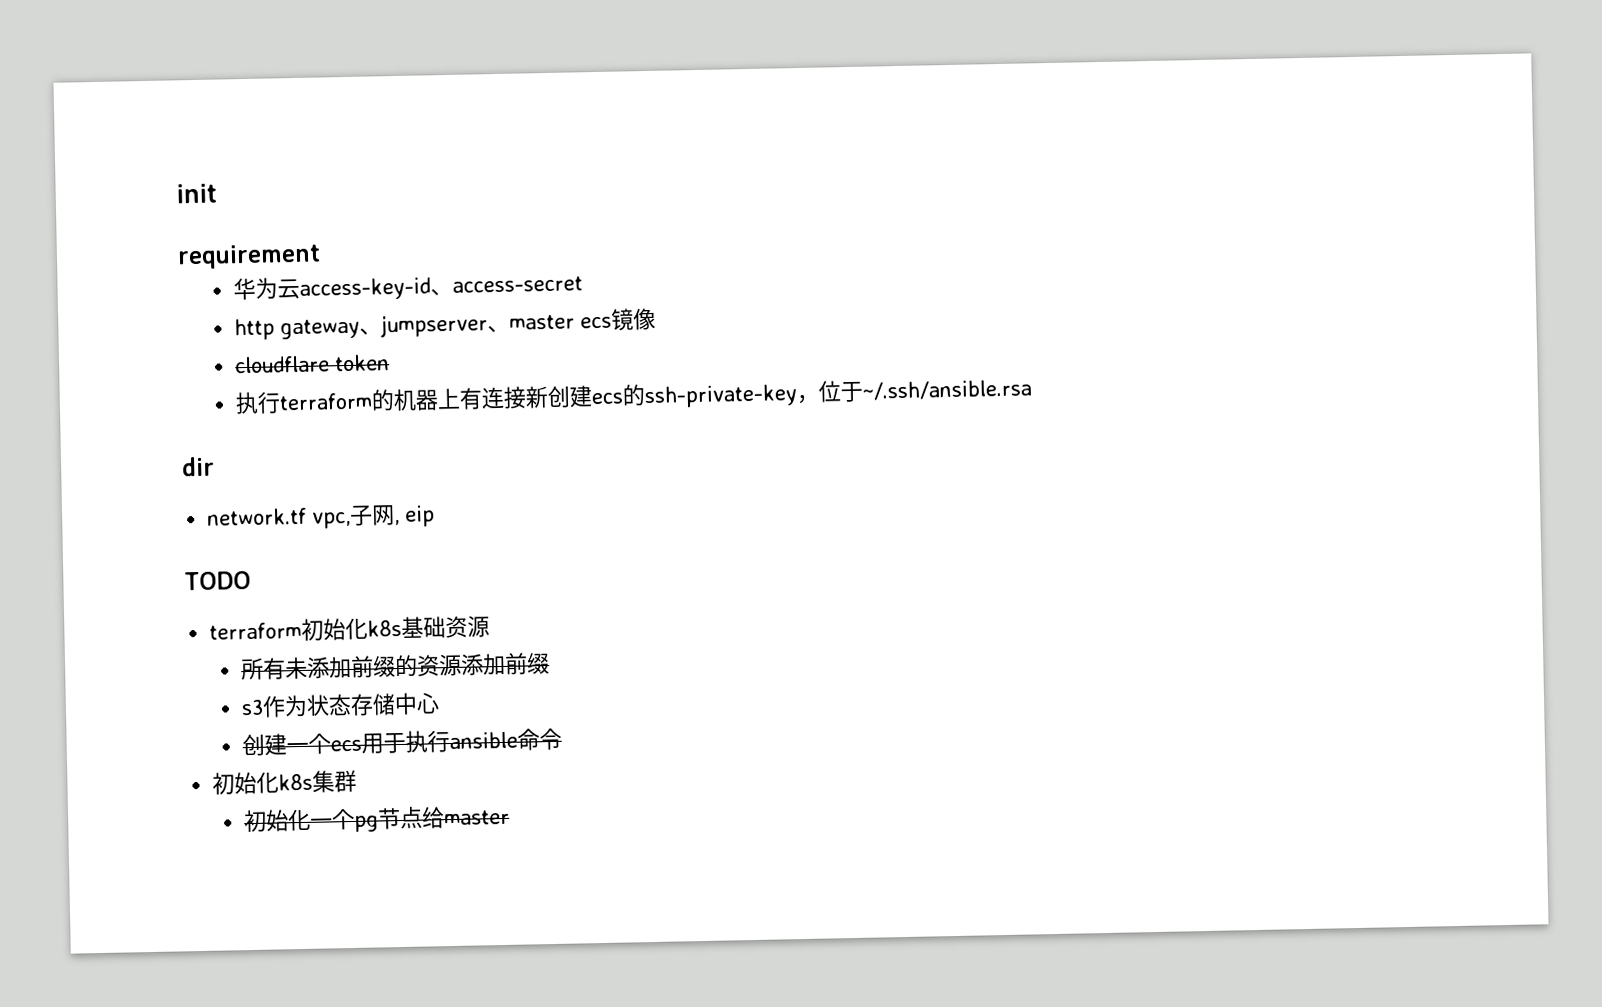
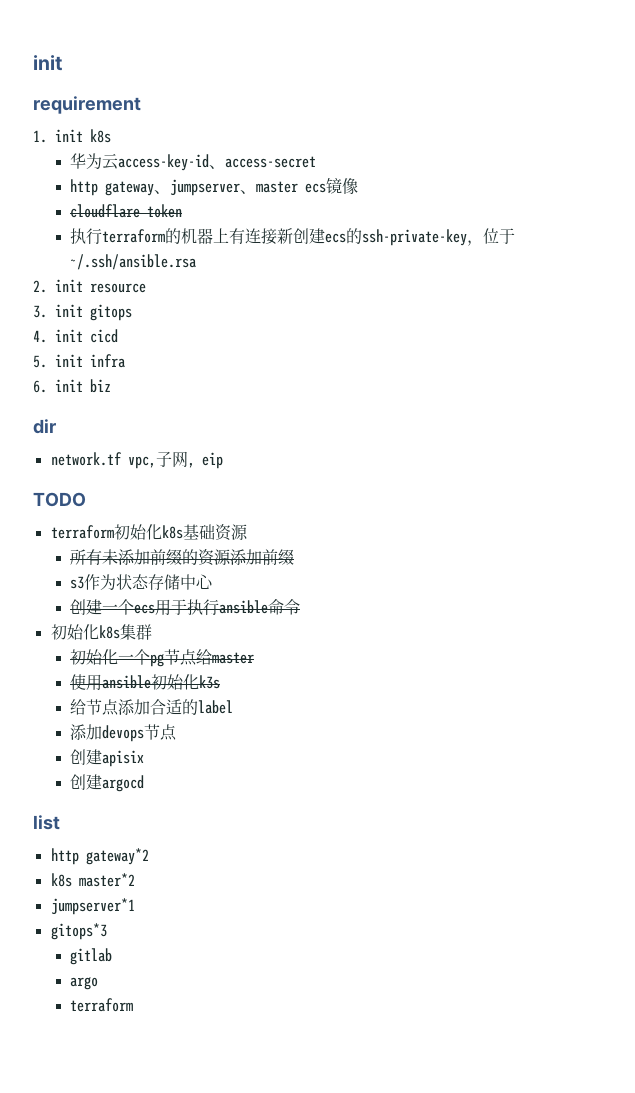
(321, 256) none -> [33,129,111,143] // 1. init k8s
(1032, 390) none -> [33,279,146,293] [33,304,132,321] [33,329,118,343] [33,354,125,368] [33,379,111,393] // 2. init resource // 3. init gitops // 4. init cicd // 5. init infra // 6. init biz
(510, 817) none -> [70,674,221,691] [70,699,234,716] [70,724,178,742] [70,749,145,767] [70,774,145,792] [33,815,60,830] [50,848,149,865] [50,873,135,887] [50,898,135,915] [50,923,107,940] [70,948,113,965] [70,977,99,990] [70,998,134,1012] // 使用ansible初始化k3s // 给节点添加合适的label // 添加devops节点 // 创建apisix // 创建argocd // list // http gateway*2 // k8s master*2 // jumpserver*1 // gitops*3 // gitlab // argo // terraform

